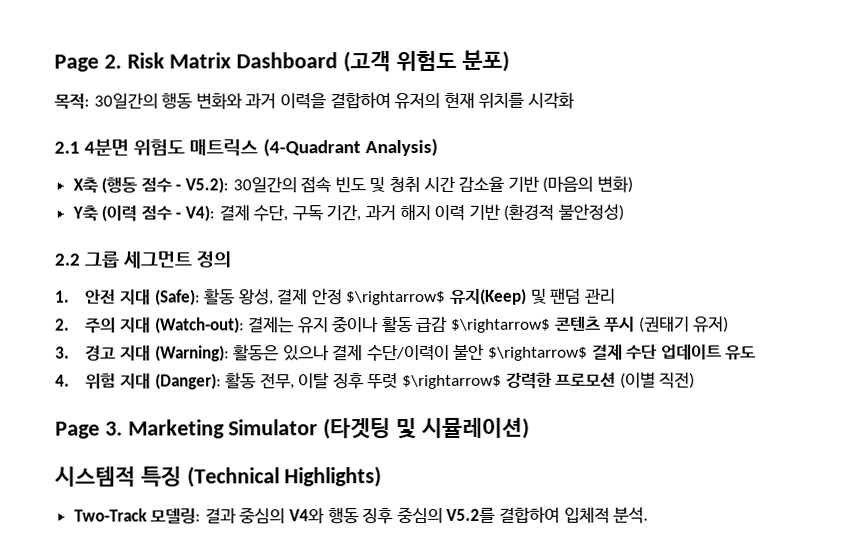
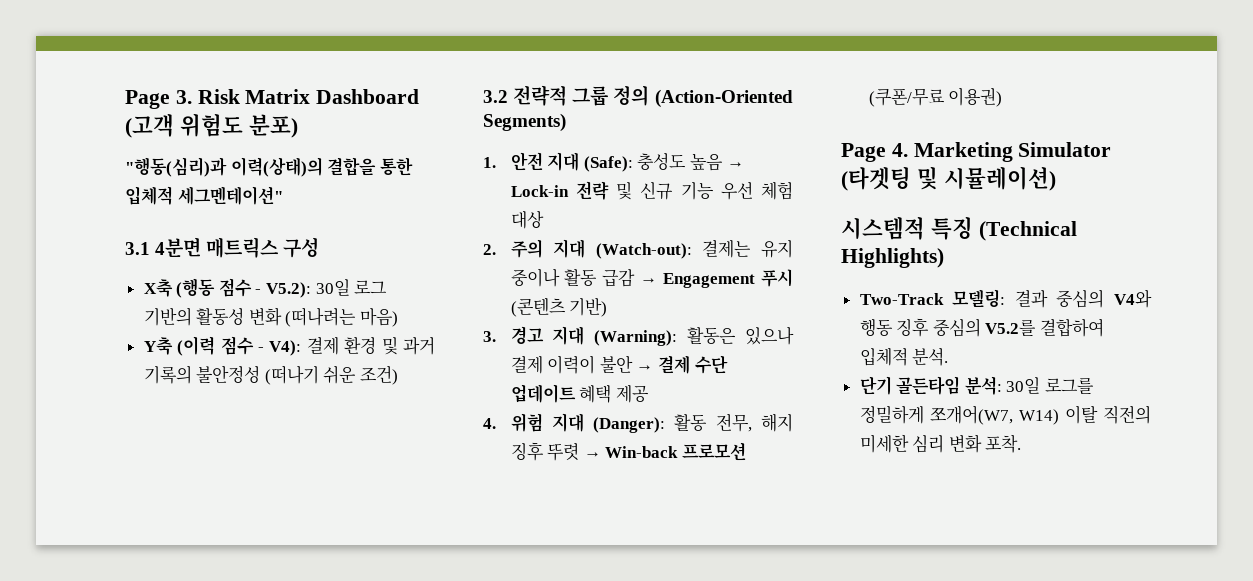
[54,54,122,72] Page 2. -> [125,90,192,109] Page 3.
[54,92,575,110] [54,137,438,157] 목적: 30일간의 행동 변화와 과거 이력을 결합하여 유저의 현재 위치를 시각화 // 2.1 4분면 위험도 매트릭스 (4-Quadrant Analysis) -> [125,157,413,177] [125,186,283,205] [125,237,320,258] "행동(심리)과 이력(상태)의 결합을 통한 입체적 세그멘테이션" // 3.1 4분면 매트릭스 구성
[232,176,633,193] 30일간의 접속 빈도 및 청취 시간 감소율 기반 (마음의 변화) -> [315,279,388,296] [143,307,399,327] 30일 로그 기반의 활동성 변화 (떠나려는 마음)
[253,203,624,222] [54,250,193,269] 수단, 구독 기간, 과거 해지 이력 기반 (환경적 불안정성) // 2.2 그룹 세그먼트 -> [344,337,435,355] [143,365,399,385] [483,85,610,106] 환경 및 과거 기록의 불안정성 (떠나기 쉬운 조건) // 3.2 전략적 그룹
(232, 259) none -> [654,89,793,108] [483,113,566,132] (Action-Oriented Segments)
[204,287,616,306] 활동 왕성, 결제 안정 $\rightarrow$ 유지(Keep) 및 팬덤 관리 -> [637,153,744,171] [510,181,793,200] [510,211,544,229] 충성도 높음 → Lock-in 전략 및 신규 기능 우선 체험 대상
[451,316,730,333] $\rightarrow$ 콘텐츠 푸시 (권태기 유저) -> [640,269,793,288] [510,297,608,317] → Engagement 푸시 (콘텐츠 기반)
[366,343,589,362] 수단/이력이 불안 $\rightarrow$ -> [547,355,654,374] 이력이 불안 →
[725,345,757,360] 유도 -> [579,384,649,403] 혜택 제공
[298,372,330,389] 이탈 -> [761,413,793,432] 해지
[402,371,696,390] [55,421,123,439] $\rightarrow$ 강력한 프로모션 (이별 직전) // Page 3. -> [583,442,746,461] [868,87,1003,107] [841,143,908,162] → Win-back 프로모션 (쿠폰/무료 이용권) // Page 4.
(649, 515) none -> [859,376,1095,395] [859,405,1151,425] [859,434,1022,453] // 단기 골든타임 분석: 30일 로그를 정밀하게 쪼개어(W7, W14) 이탈 직전의 미세한 심리 변화 포착.

